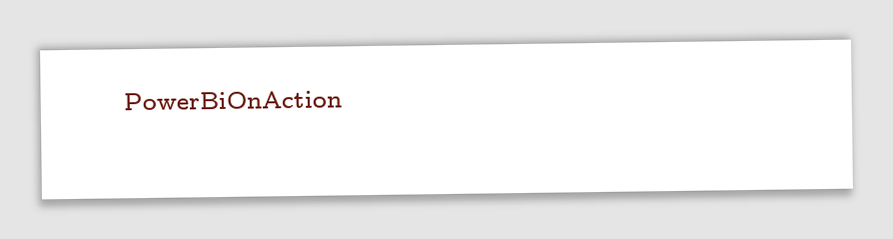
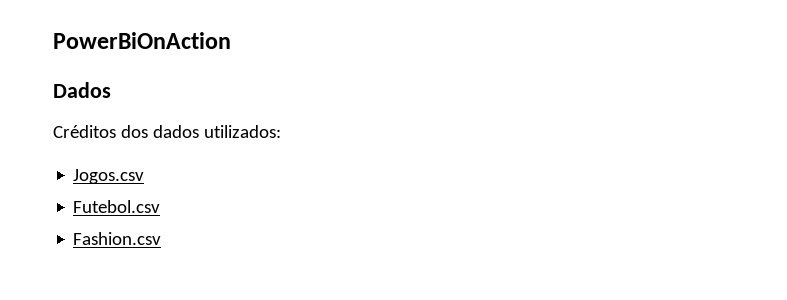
(342, 100) none -> [53,82,111,98] [53,125,281,138] [73,169,145,184] [73,200,161,213] [73,232,162,245] // Dados // Créditos dos dados utilizados: // Jogos.csv // Futebol.csv // Fashion.csv

